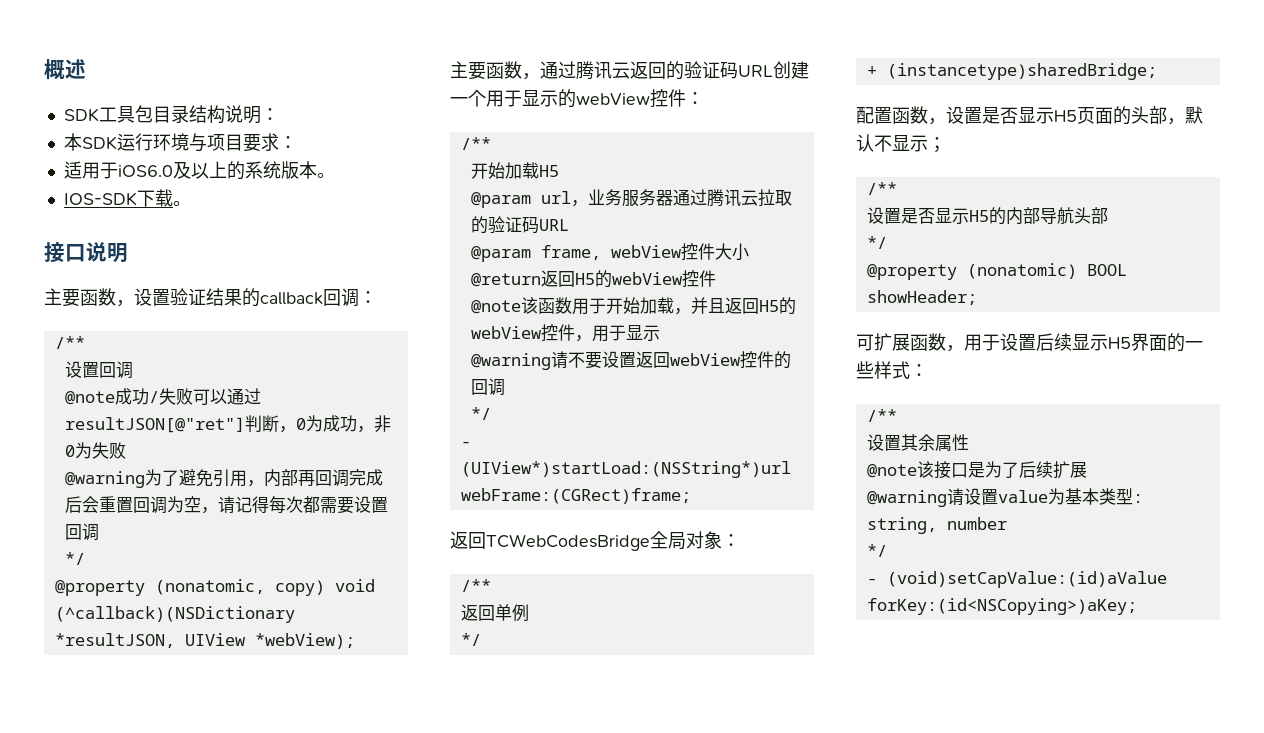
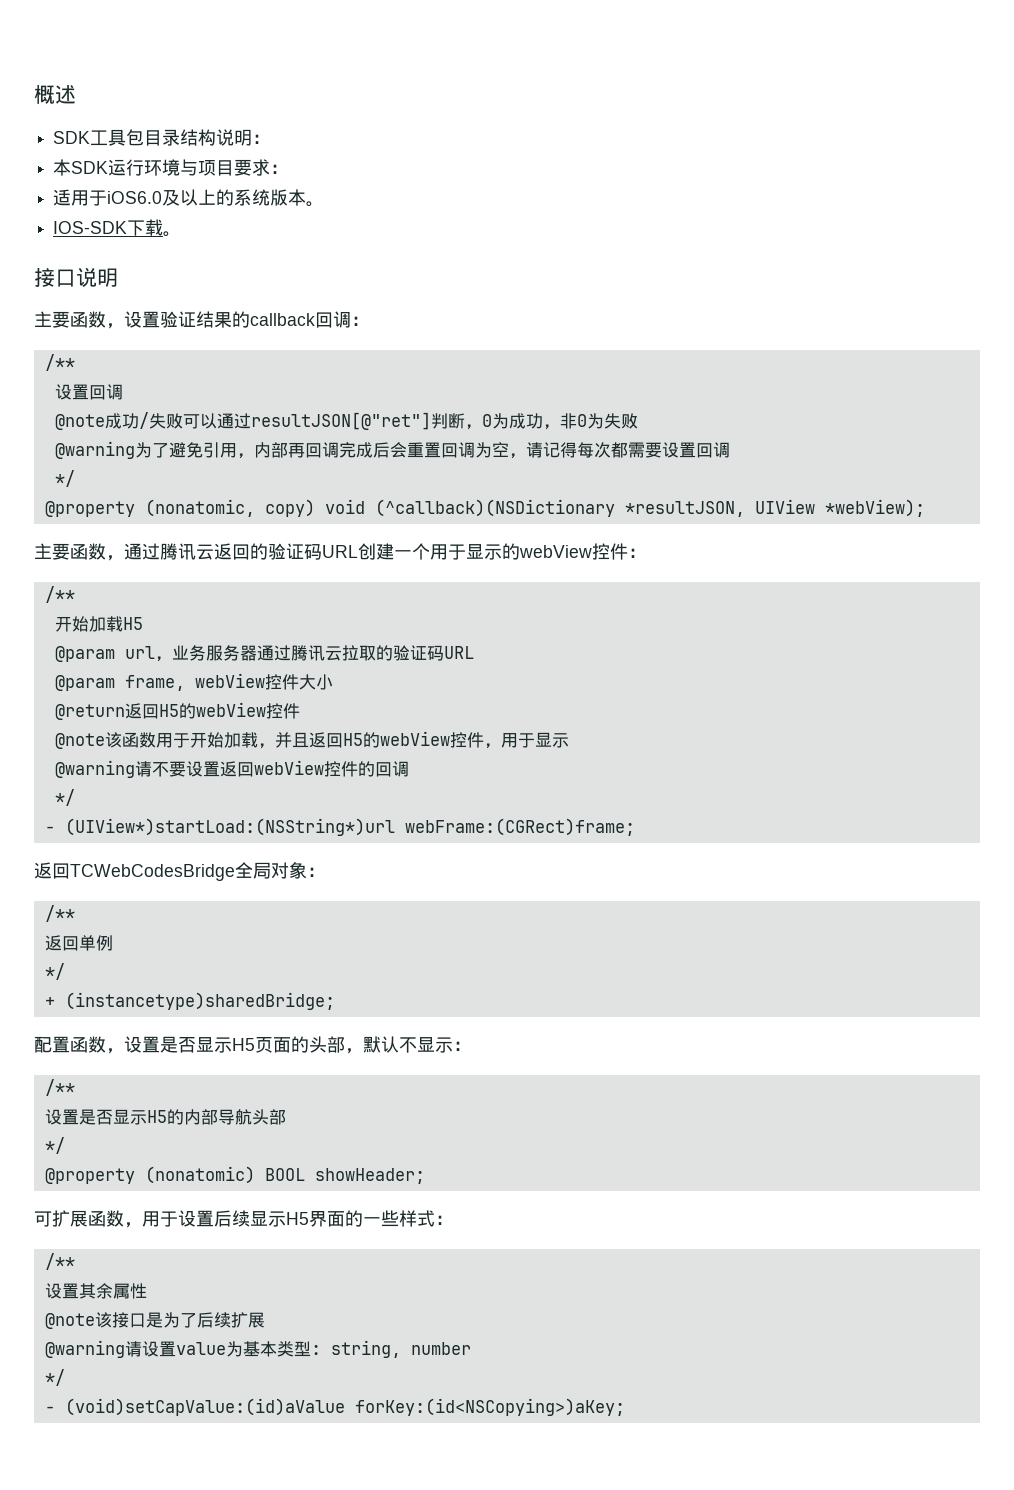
[928,137,946,153] ； -> [453,1041,471,1051] ：

